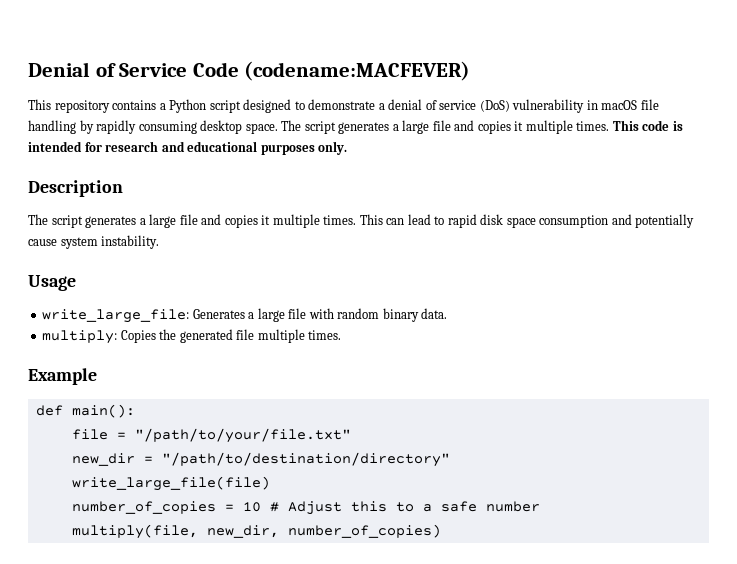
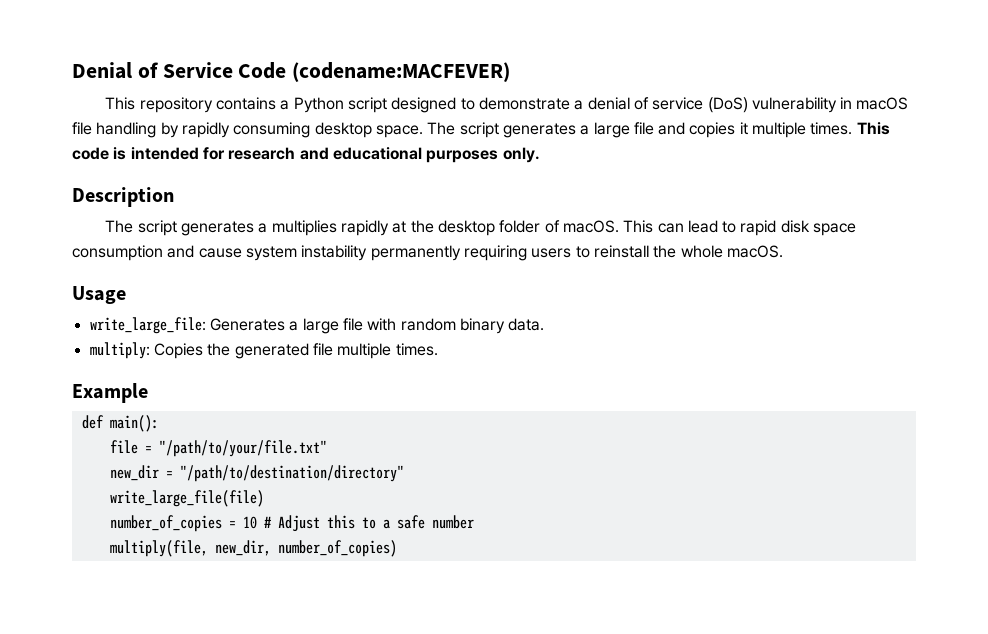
[149,214,357,228] large file and copies it multiple times. -> [271,220,619,236] multiplies rapidly at the desktop folder of macOS.
[635,214,695,228] potentially -> (195, 251) none
[101,235,160,249] instability. -> [301,245,783,261] instability permanently requiring users to reinstall the whole macOS.

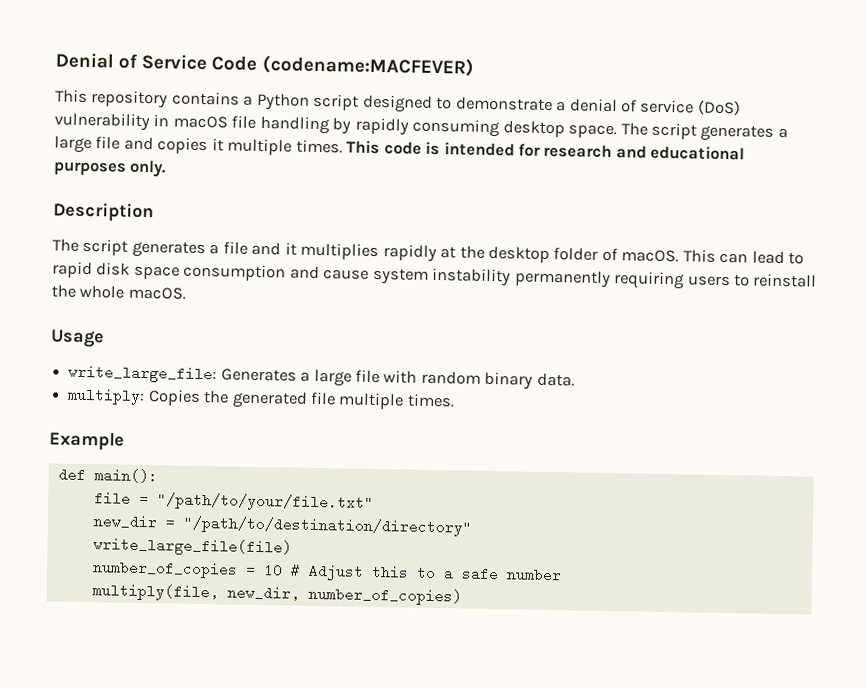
(268, 228) none -> [222,241,297,256] file and it

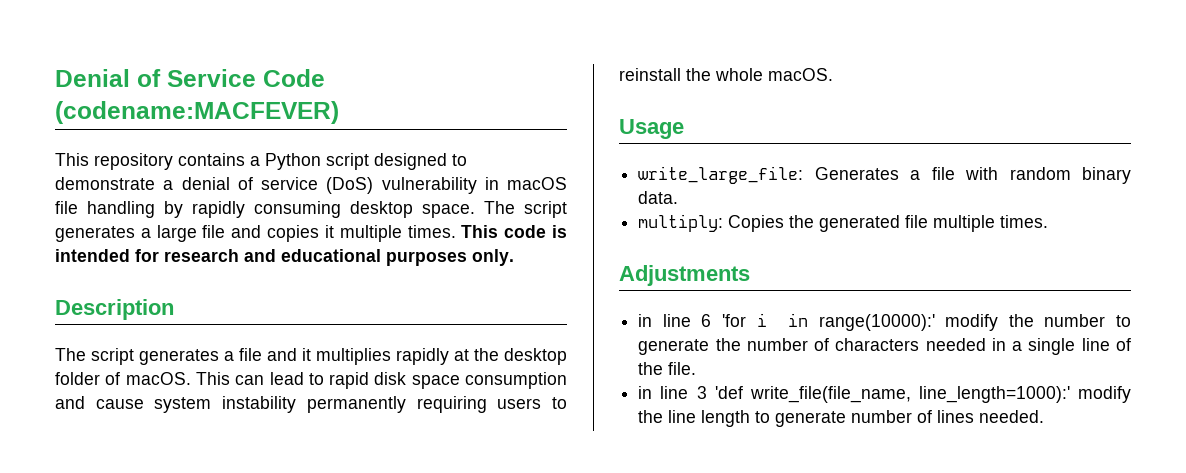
[313,368,352,387] large -> (921, 175) none
[49,431,125,451] [57,467,158,484] [93,491,374,512] [92,514,472,537] [92,537,292,557] [91,560,562,583] [91,583,462,606] Example // def main(): // file = "/path/to/your/file.txt" // new_dir = "/path/to/destination/directory" // write_large_file(file) // number_of_copies = 10 # Adjust this to a safe number // multiply(file, new_dir, number_of_copies) -> [619,265,750,286] [638,313,1131,331] [638,338,1131,355] [638,362,697,375] [638,386,1131,403] [638,410,1045,427] Adjustments // in line 6 'for i in range(10000):' modify the number to generate the number of characters needed in a single line of the file. // in line 3 'def write_file(file_name, line_length=1000):' modify the line length to generate number of lines needed.

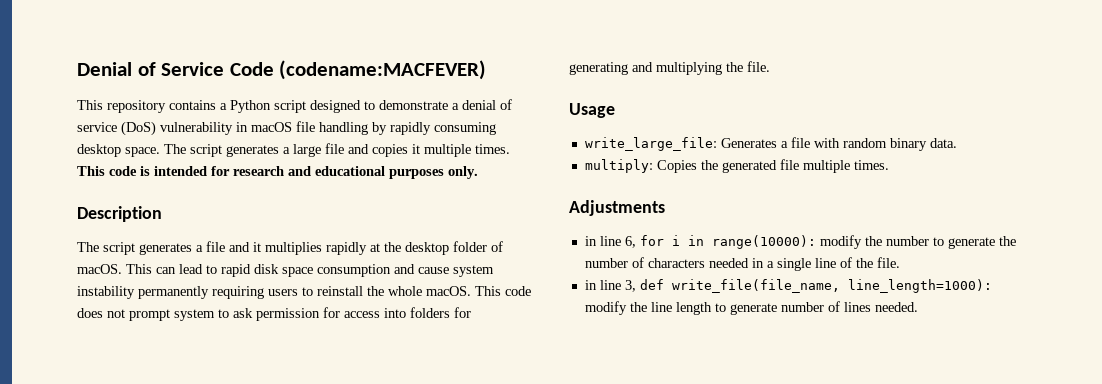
(833, 74) none -> [475,286,531,296] [77,307,471,321] [569,61,770,75] This code does not prompt system to ask permission for access into folders for generating and multiplying the file.
[701,314,747,327] 6 'for -> [624,235,664,248] 6, for
[818,314,935,331] range(10000):' -> [711,235,816,249] range(10000):
[696,386,1070,403] 3 'def write_file(file_name, line_length=1000):' -> [624,279,992,293] 3, def write_file(file_name, line_length=1000):

